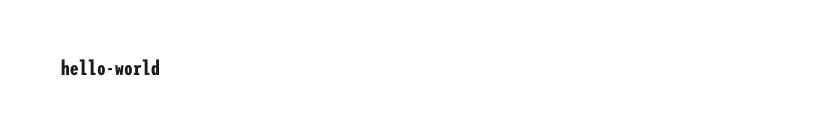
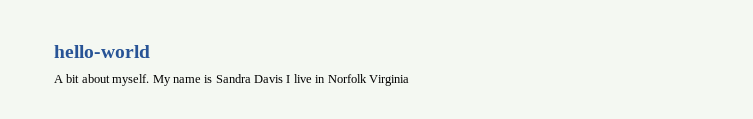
(160, 67) none -> [54,74,409,86] // A bit about myself. My name is Sandra Davis I live in Norfolk Virginia

